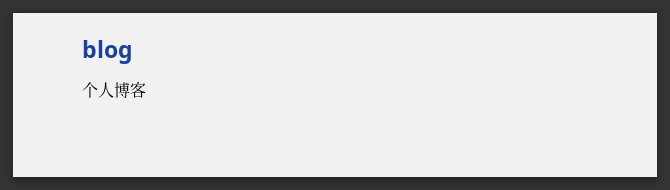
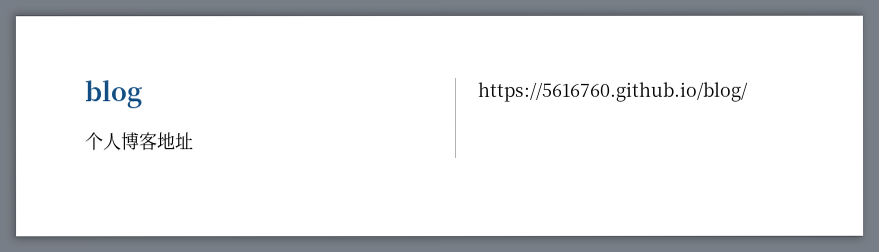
(146, 89) none -> [157,132,194,150] [477,81,748,102] 地址https://5616760.github.io/blog/

